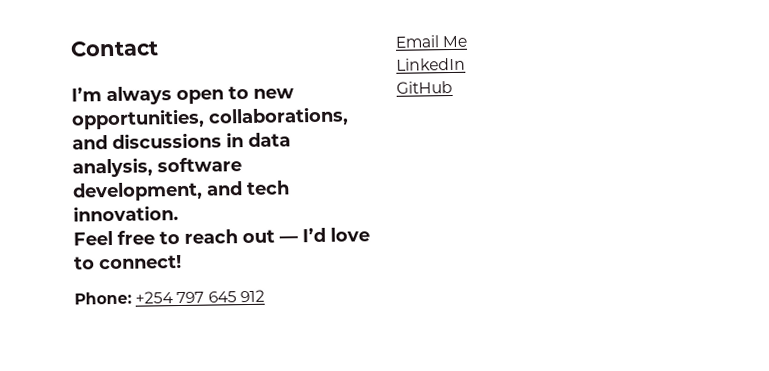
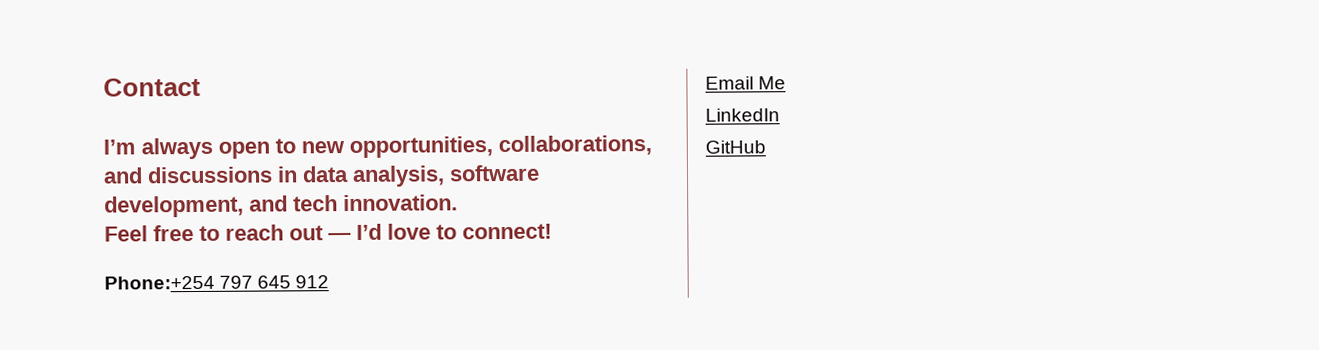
[74,291,175,305] Phone: +254 -> [104,275,215,290] Phone:+254

